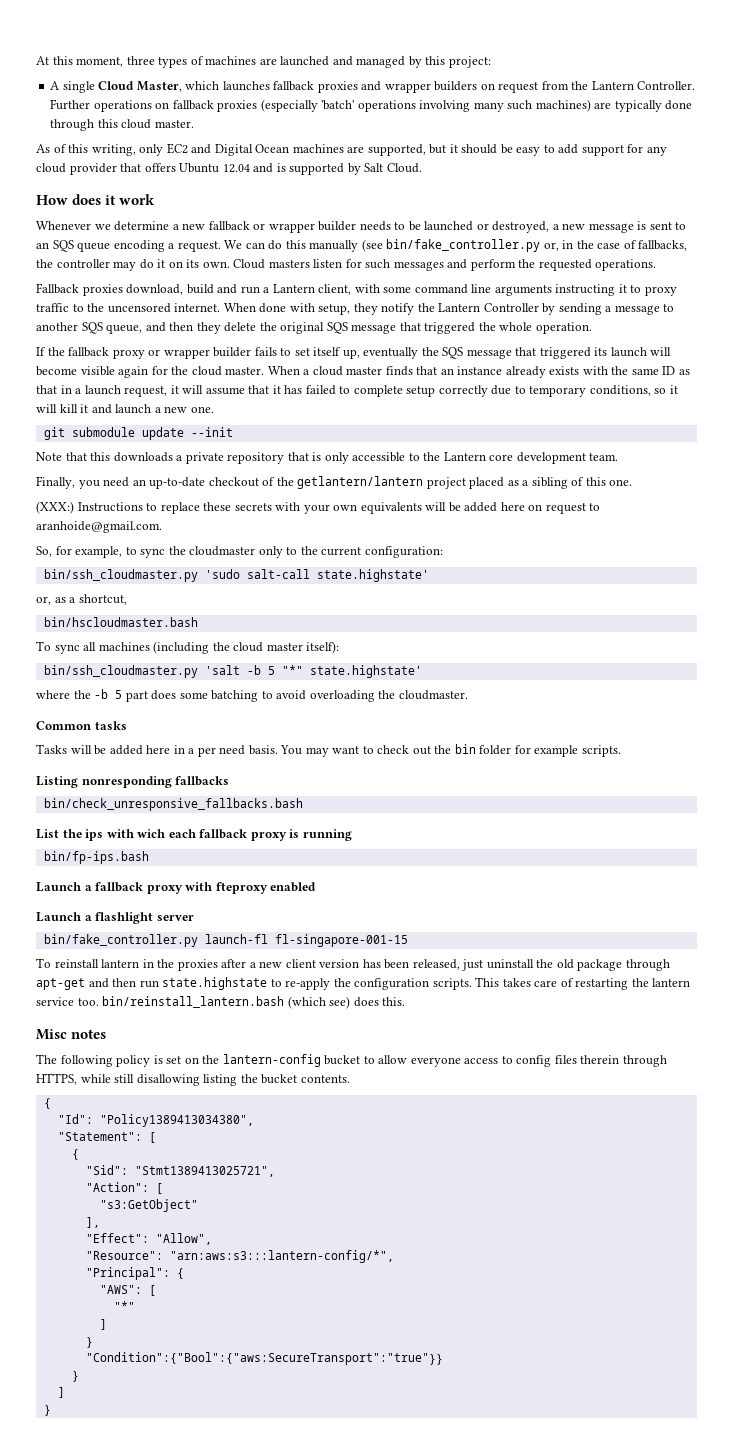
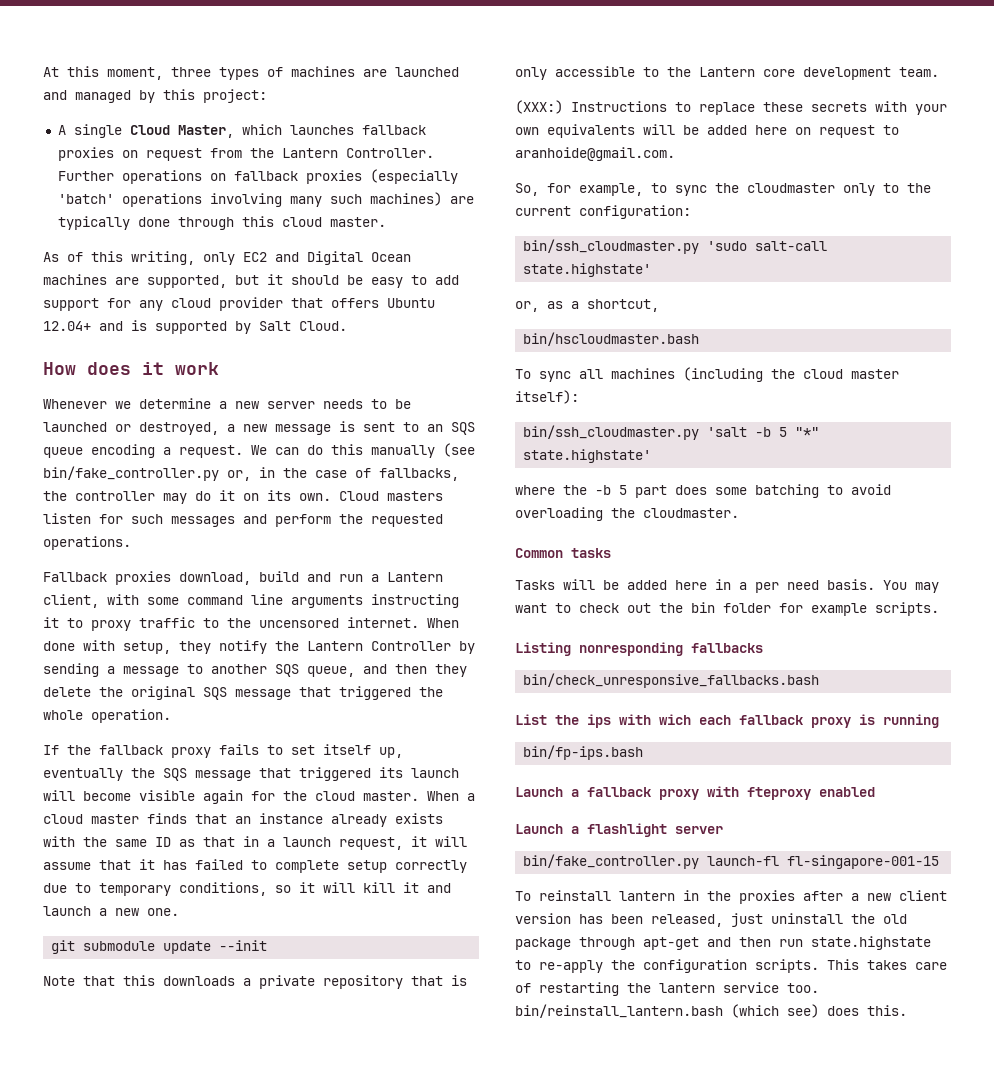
[361,81,478,93] and wrapper builders -> (114, 154) none
[222,164,250,173] 12.04 -> [43,321,91,331] 12.04+
[208,221,357,233] fallback or wrapper builder -> [267,401,315,409] server
[148,347,252,359] or wrapper builder -> (211, 752) none
[36,476,633,489] // Finally, you need an up-to-date checkout of the getlantern/lantern project placed as a sibling of this one. -> (939, 72) none
[36,1029,107,1040] [36,1054,667,1067] [36,1073,350,1086] [43,1098,51,1109] [57,1114,254,1127] [57,1132,156,1143] [71,1149,79,1160] [85,1165,275,1177] [85,1182,163,1194] [99,1199,198,1212] [85,1217,100,1228] [85,1233,212,1245] [85,1250,394,1263] [85,1267,184,1280] [99,1285,156,1296] [113,1301,135,1311] [99,1319,107,1330] [85,1337,93,1348] [85,1352,443,1365] [71,1371,79,1382] [57,1387,65,1398] [43,1405,51,1416] // Misc notes // The following policy is set on the lantern-config bucket to allow everyone access to config files therein through HTTPS, while still disallowing listing the bucket contents. // { // "Id": "Policy1389413034380", // "Statement": [ // { // "Sid": "Stmt1389413025721", // "Action": [ // "s3:GetObject" // ], // "Effect": "Allow", // "Resource": "arn:aws:s3:::lantern-config/*", // "Principal": { // "AWS": [ // "*" // ] // } // "Condition":{"Bool":{"aws:SecureTransport":"true"}} // } // ] // } -> (907, 1010) none

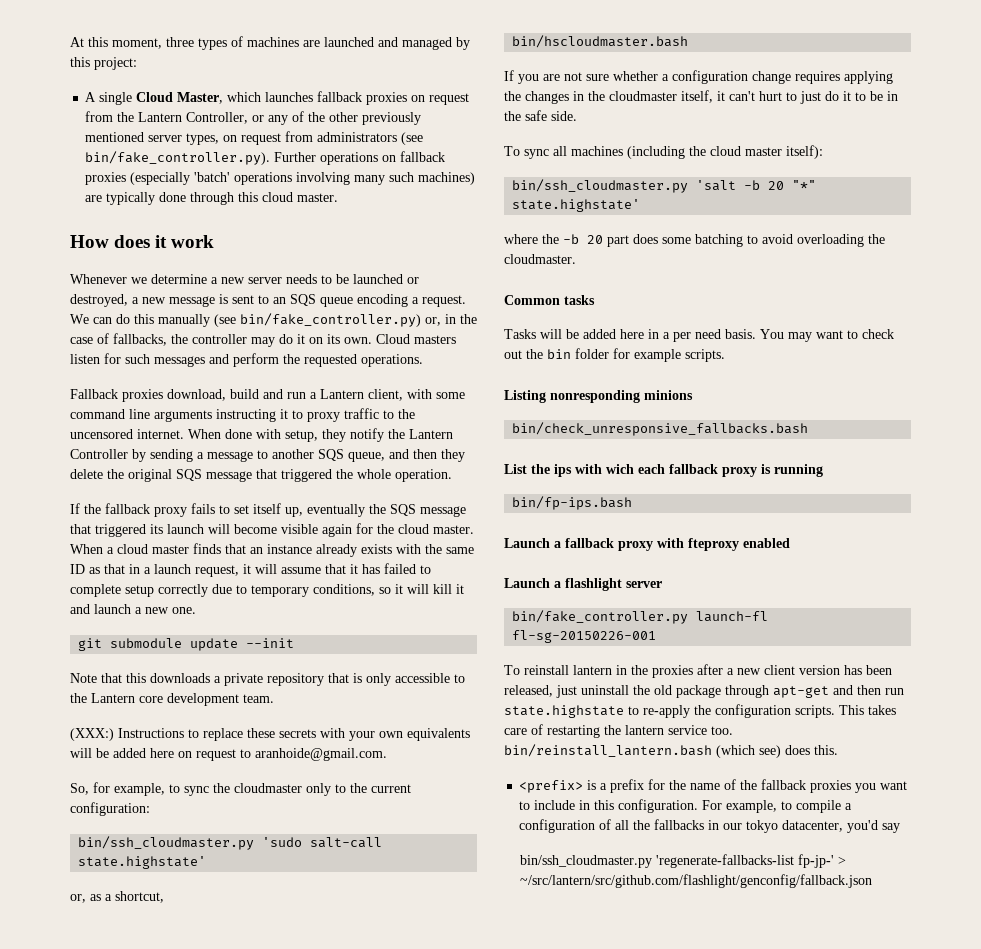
[345,148,434,158] Controller. -> [186,111,422,125] [85,131,424,145] [85,151,271,165] Controller, or any of the other previously mentioned server types, on request from administrators (see bin/fake_controller.py).
[43,251,411,265] [43,274,459,288] [43,297,435,311] [43,320,347,334] // As of this writing, only EC2 and Digital Ocean machines are supported, but it should be easy to add support for any cloud provider that offers Ubuntu 12.04+ and is supported by Salt Cloud. -> (339, 197) none
[43,466,219,481] bin/fake_controller.py -> [240,313,421,327] bin/fake_controller.py)
(700, 339) none -> [504,70,893,84] [504,90,898,104] [504,110,577,121] // If you are not sure whether a configuration change requires applying the changes in the cloudmaster itself, it can't hurt to just do it to be in the safe side.
[779,427,788,437] 5 -> [768,181,785,190] 20
[619,485,627,495] 5 -> [587,235,603,244] 20
[691,643,763,653] fallbacks -> [644,390,693,400] minions
[787,855,940,869] fl-singapore-001-15 -> [512,630,657,643] fl-sg-20150226-001
(907, 1010) none -> [519,779,908,793] [519,799,853,813] [519,819,901,833] [519,854,846,868] [519,874,872,888] // <prefix> is a prefix for the name of the fallback proxies you want to include in this configuration. For example, to compile a configuration of all the fallbacks in our tokyo datacenter, you'd say // bin/ssh_cloudmaster.py 'regenerate-fallbacks-list fp-jp-' > ~/src/lantern/src/github.com/flashlight/genconfig/fallback.json

